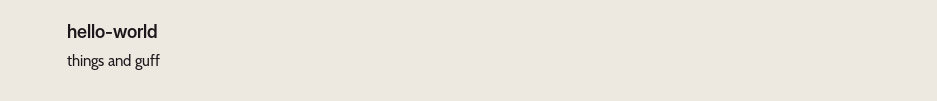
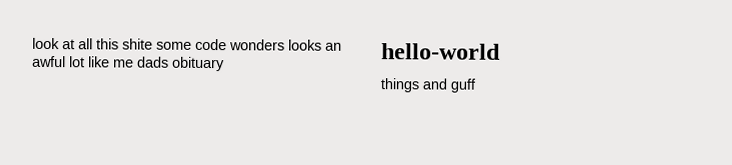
(67, 31) none -> [32,37,342,51] [32,55,225,72] look at all this shite some code wonders looks an awful lot like me dads obituary //

